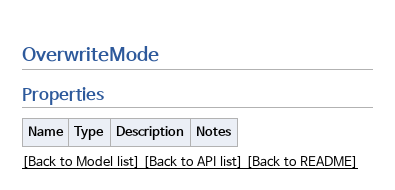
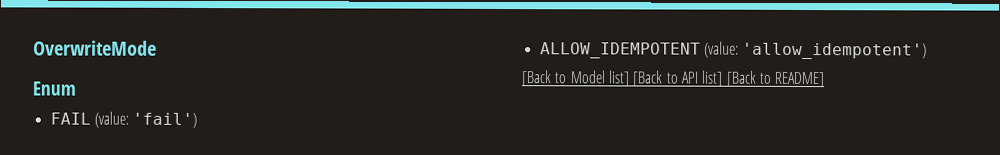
[22,87,104,105] [27,126,64,136] [73,126,105,140] [115,126,184,140] [195,126,231,136] Properties // Name | Type | Description | Notes -> [32,81,76,96] [49,111,198,128] [539,41,928,60] Enum // FAIL (value: 'fail') // ALLOW_IDEMPOTENT (value: 'allow_idempotent')

